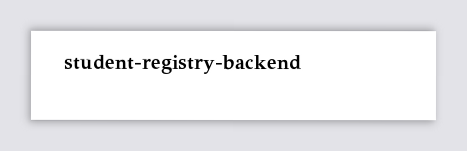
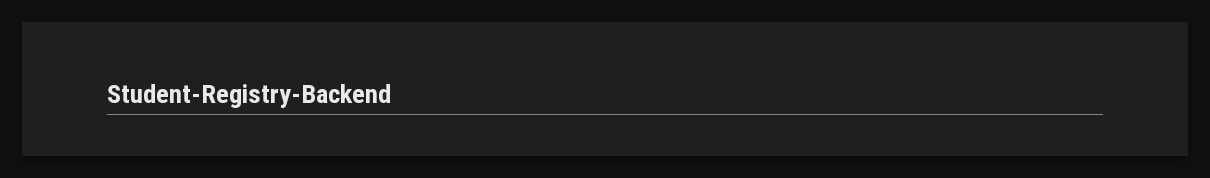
[64,54,302,75] student-registry-backend -> [107,84,391,108] Student-Registry-Backend

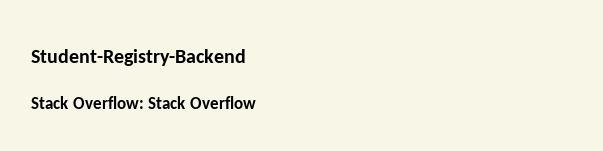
(391, 96) none -> [31,96,256,109] // Stack Overflow: Stack Overflow

